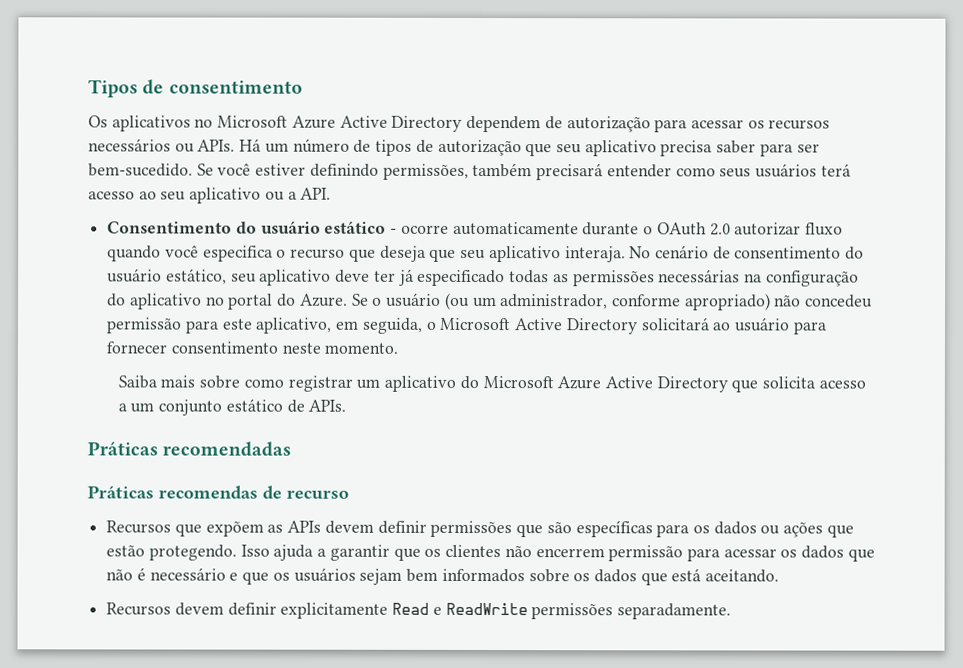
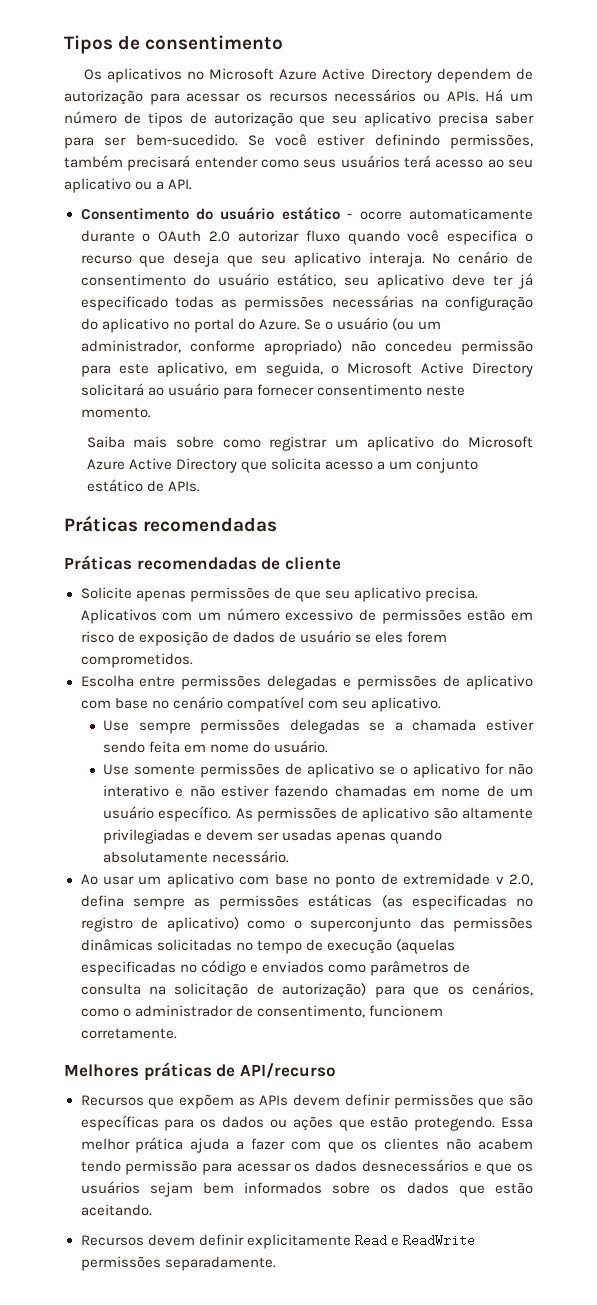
[158,485,349,500] recomendas de recurso -> [136,556,341,570] [80,587,478,602] [80,608,533,624] [80,630,447,646] [80,653,193,668] [80,675,534,690] [80,696,441,712] [103,719,535,734] [103,740,329,753] [103,763,534,778] [103,785,533,797] [103,806,534,822] [103,829,443,844] [103,850,290,863] [80,873,534,888] [80,894,533,910] [80,917,533,932] [80,939,455,954] [80,960,470,976] [80,982,533,998] [80,1005,443,1018] [80,1028,177,1039] [64,1062,336,1081] recomendadas de cliente // Solicite apenas permissões de que seu aplicativo precisa. Aplicativos com um número excessivo de permissões estão em risco de exposição de dados de usuário se eles forem comprometidos. // Escolha entre permissões delegadas e permissões de aplicativo com base no cenário compatível com seu aplicativo. // Use sempre permissões delegadas se a chamada estiver sendo feita em nome do usuário. // Use somente permissões de aplicativo se o aplicativo for não interativo e não estiver fazendo chamadas em nome de um usuário específico. As permissões de aplicativo são altamente privilegiadas e devem ser usadas apenas quando absolutamente necessário. // Ao usar um aplicativo com base no ponto de extremidade v 2.0, defina sempre as permissões estáticas (as especificadas no registro de aplicativo) como o superconjunto das permissões dinâmicas solicitadas no tempo de execução (aquelas especificadas no código e enviados como parâmetros de consulta na solicitação de autorização) para que os cenários, como o administrador de consentimento, funcionem corretamente. // Melhores práticas de API/recurso
[240,544,390,561] Isso ajuda a garantir -> [501,1117,533,1128] [80,1137,322,1153] Essa melhor prática ajuda a fazer com
[535,548,605,558] encerrem -> [477,1138,533,1150] [80,1160,121,1172] acabem tendo
[847,548,875,562] [106,567,226,581] que não é necessário -> [361,1159,469,1172] desnecessários
[671,568,702,582] está -> [495,1182,533,1194] estão

